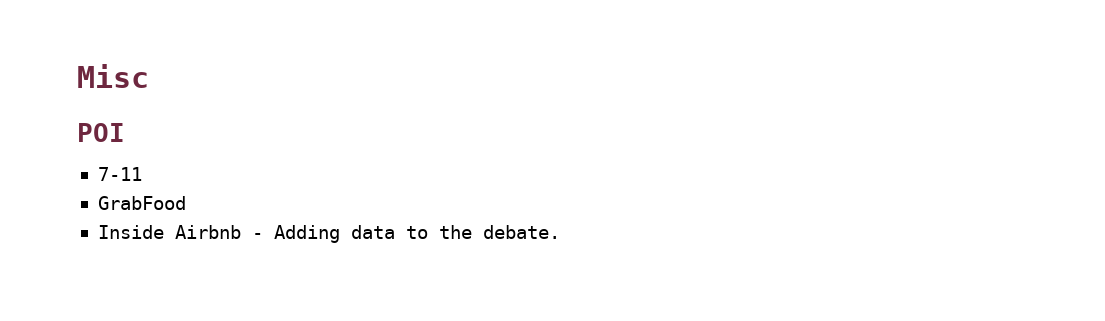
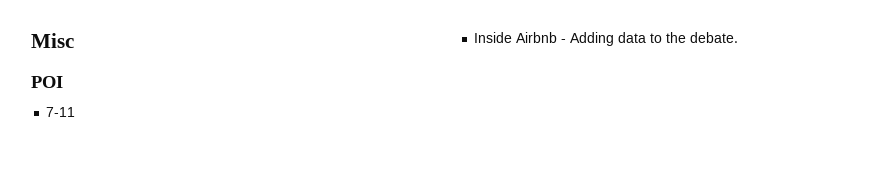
[97,196,186,210] // GrabFood -> (76, 112) none

